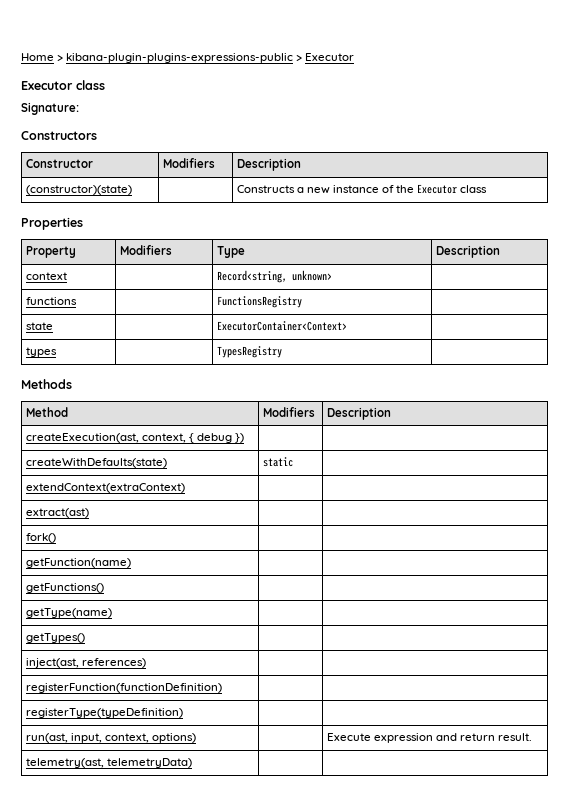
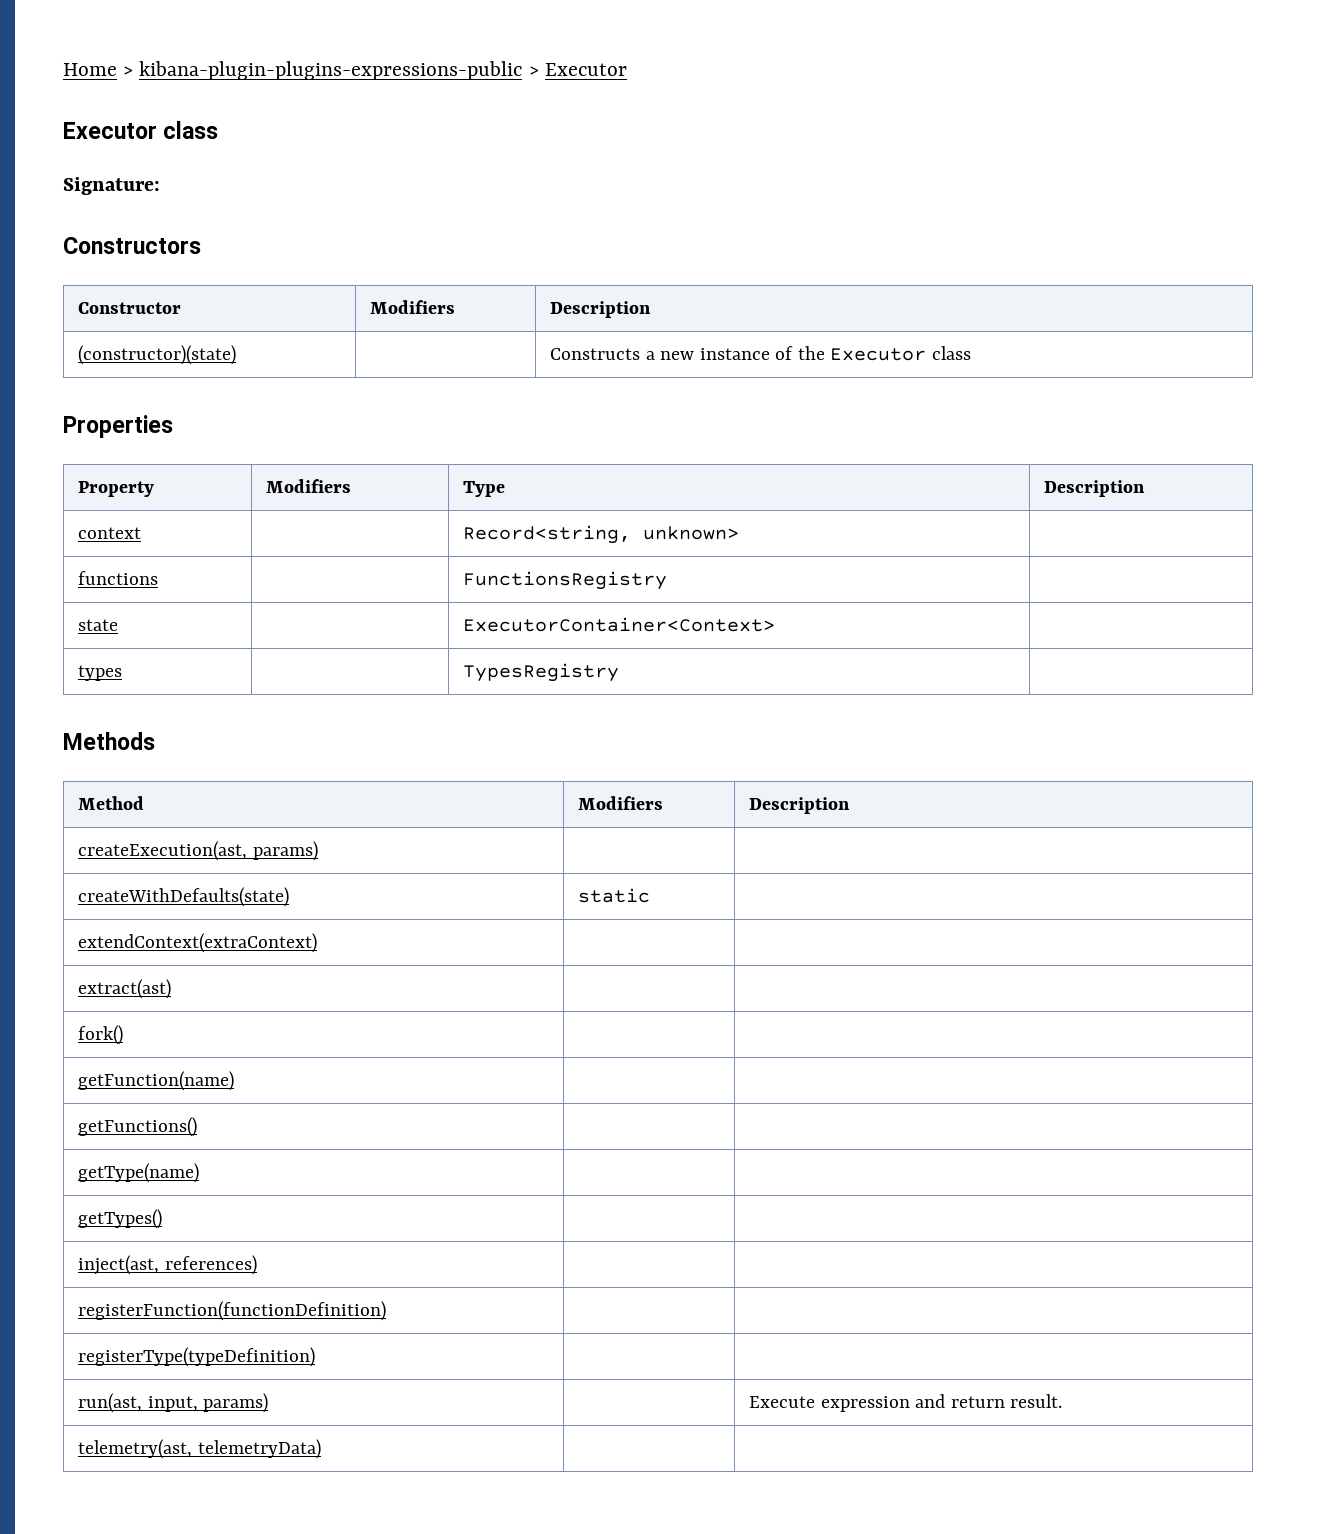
[141,433,245,443] context, { debug }) -> [252,841,318,861] params)
[104,733,197,743] context, options) -> [203,1393,269,1413] params)

